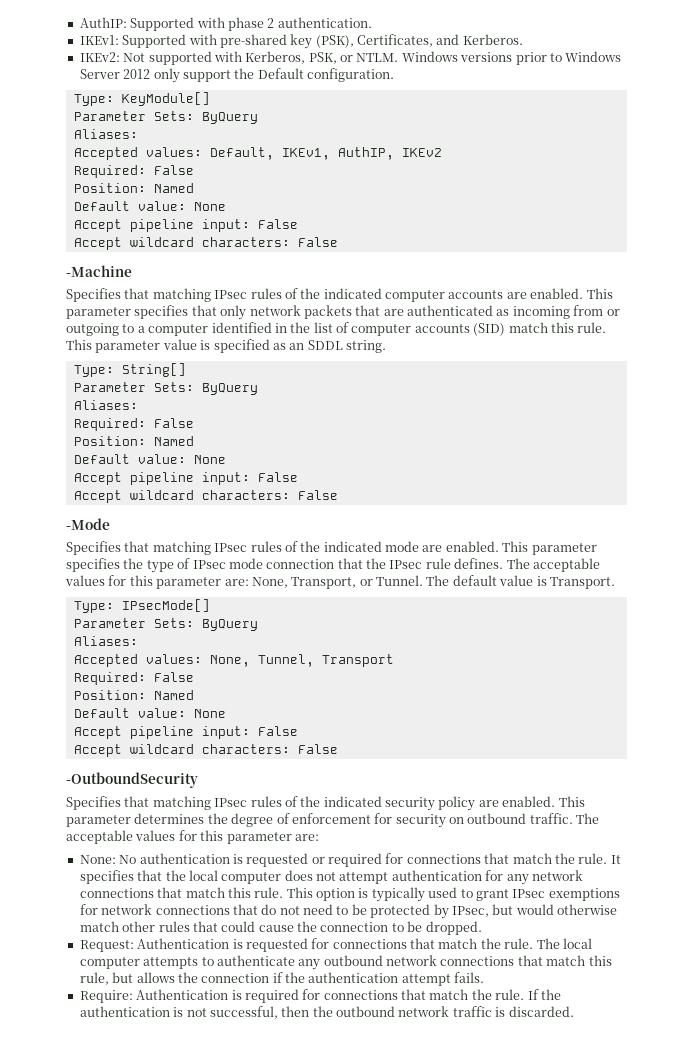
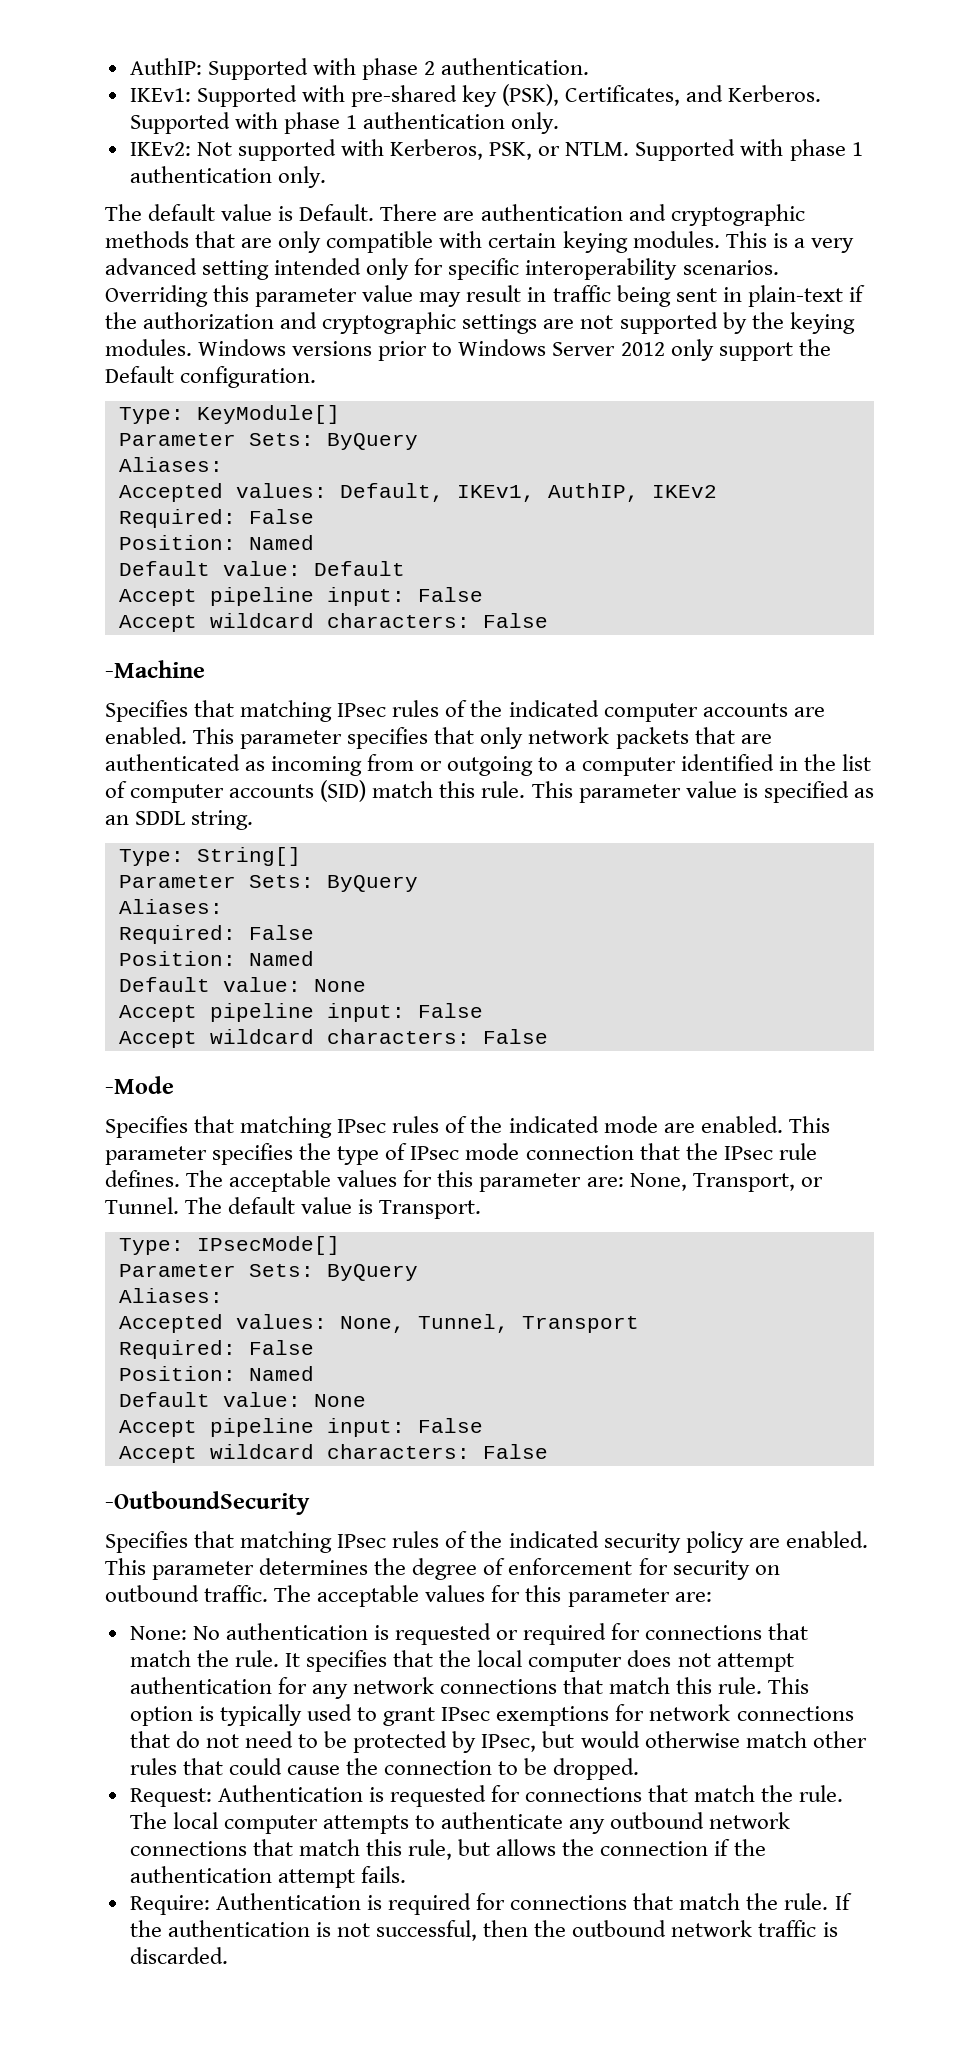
(523, 39) none -> [129,112,560,134] Supported with phase 1 authentication only.
(399, 57) none -> [635,139,863,161] [129,166,326,188] [105,204,805,226] [105,231,854,253] [105,258,779,280] [105,285,865,307] [105,312,855,334] [105,339,192,356] Supported with phase 1 authentication only. // The default value is Default. There are authentication and cryptographic methods that are only compatible with certain keying modules. This is a very advanced setting intended only for specific interoperability scenarios. Overriding this parameter value may result in traffic being sent in plain-text if the authorization and cryptographic settings are not supported by the keying modules.
[137,201,226,211] value: None -> [222,561,405,576] value: Default

